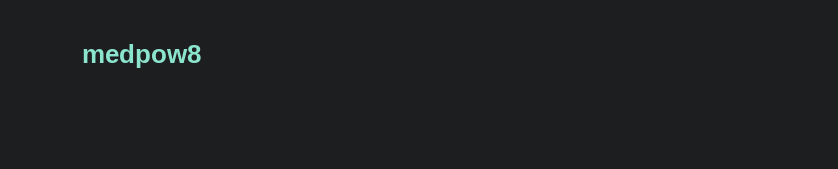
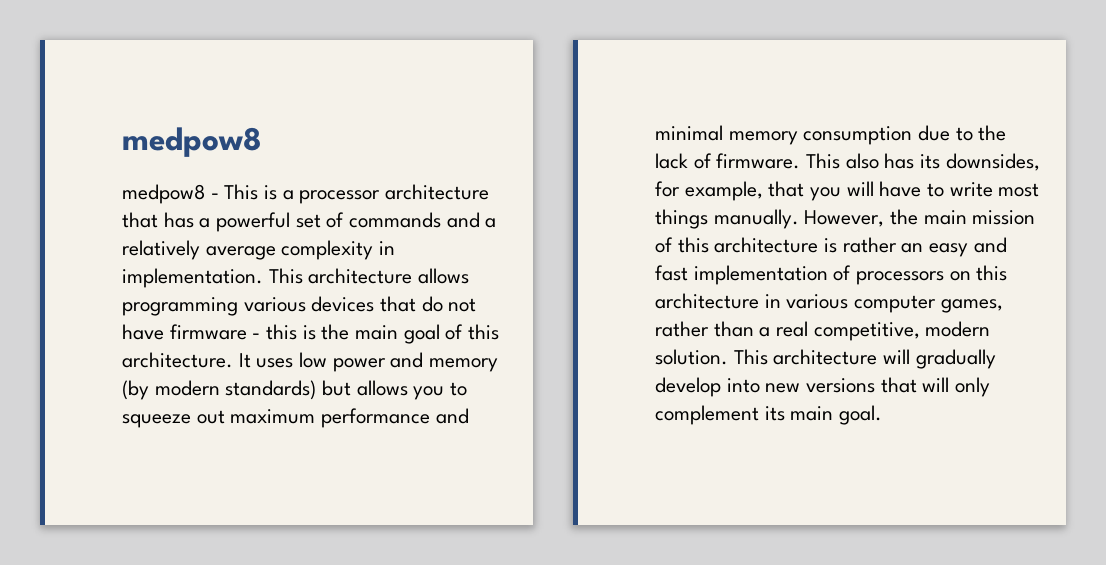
[82,44,201,68] medpow8 -> [122,127,262,157] [122,184,490,204] [122,212,497,232] [122,240,396,260] [122,268,470,288] [122,296,477,316] [122,324,500,344] [122,352,499,372] [122,380,468,400] [122,408,469,428] [655,125,1007,145] [655,153,1040,171] [655,181,1040,201] [655,209,1036,229] [655,237,1007,257] [655,265,1008,285] [655,293,1003,313] [655,321,991,341] [655,349,996,369] [655,377,991,397] [655,405,883,425] medpow8 // medpow8 - This is a processor architecture that has a powerful set of commands and a relatively average complexity in implementation. This architecture allows programming various devices that do not have firmware - this is the main goal of this architecture. It uses low power and memory (by modern standards) but allows you to squeeze out maximum performance and minimal memory consumption due to the lack of firmware. This also has its downsides, for example, that you will have to write most things manually. However, the main mission of this architecture is rather an easy and fast implementation of processors on this architecture in various computer games, rather than a real competitive, modern solution. This architecture will gradually develop into new versions that will only complement its main goal.

